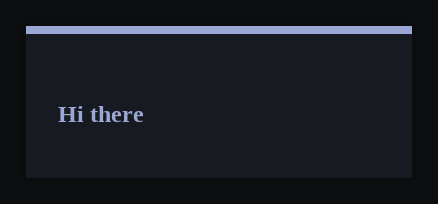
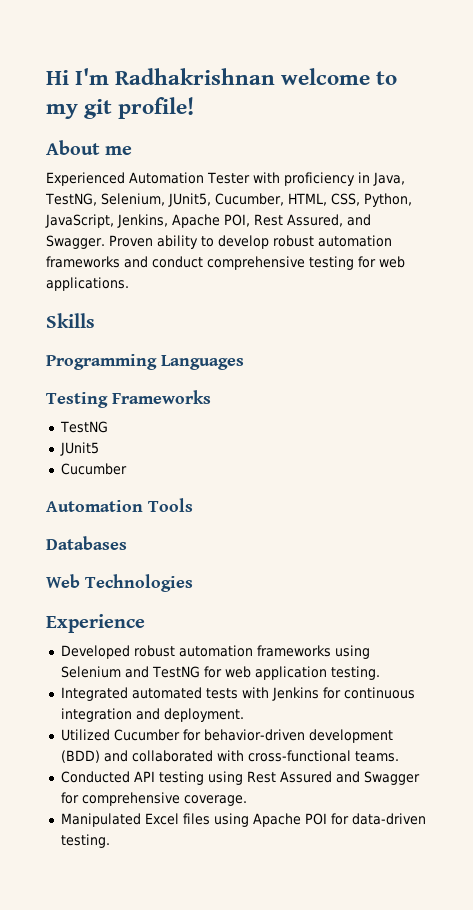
[90,106,145,122] there -> [75,68,398,85] [46,97,195,119] [46,140,133,155] [46,172,405,186] [45,193,412,207] [45,214,371,228] [46,235,392,249] [46,256,405,270] [46,277,129,291] [46,313,95,328] [46,354,244,370] [46,390,211,408] [59,421,108,433] [59,442,99,456] [60,463,127,475] [46,498,193,512] [46,536,127,550] [46,574,193,592] [46,614,145,633] [60,645,370,659] [60,666,380,680] [60,687,415,701] [60,708,244,722] [60,729,393,743] [60,750,399,763] [60,771,420,785] [60,792,247,806] [60,813,426,827] [60,834,110,848] I'm Radhakrishnan welcome to my git profile! // About me // Experienced Automation Tester with proficiency in Java, TestNG, Selenium, JUnit5, Cucumber, HTML, CSS, Python, JavaScript, Jenkins, Apache POI, Rest Assured, and Swagger. Proven ability to develop robust automation frameworks and conduct comprehensive testing for web applications. // Skills // Programming Languages // Testing Frameworks // TestNG // JUnit5 // Cucumber // Automation Tools // Databases // Web Technologies // Experience // Developed robust automation frameworks using Selenium and TestNG for web application testing. // Integrated automated tests with Jenkins for continuous integration and deployment. // Utilized Cucumber for behavior-driven development (BDD) and collaborated with cross-functional teams. // Conducted API testing using Rest Assured and Swagger for comprehensive coverage. // Manipulated Excel files using Apache POI for data-driven testing.

